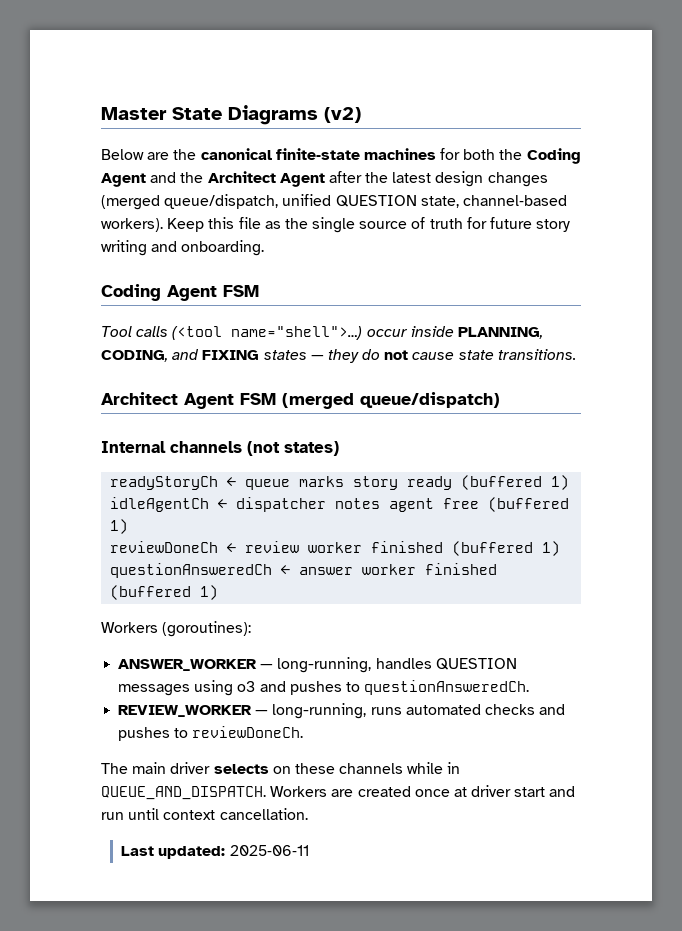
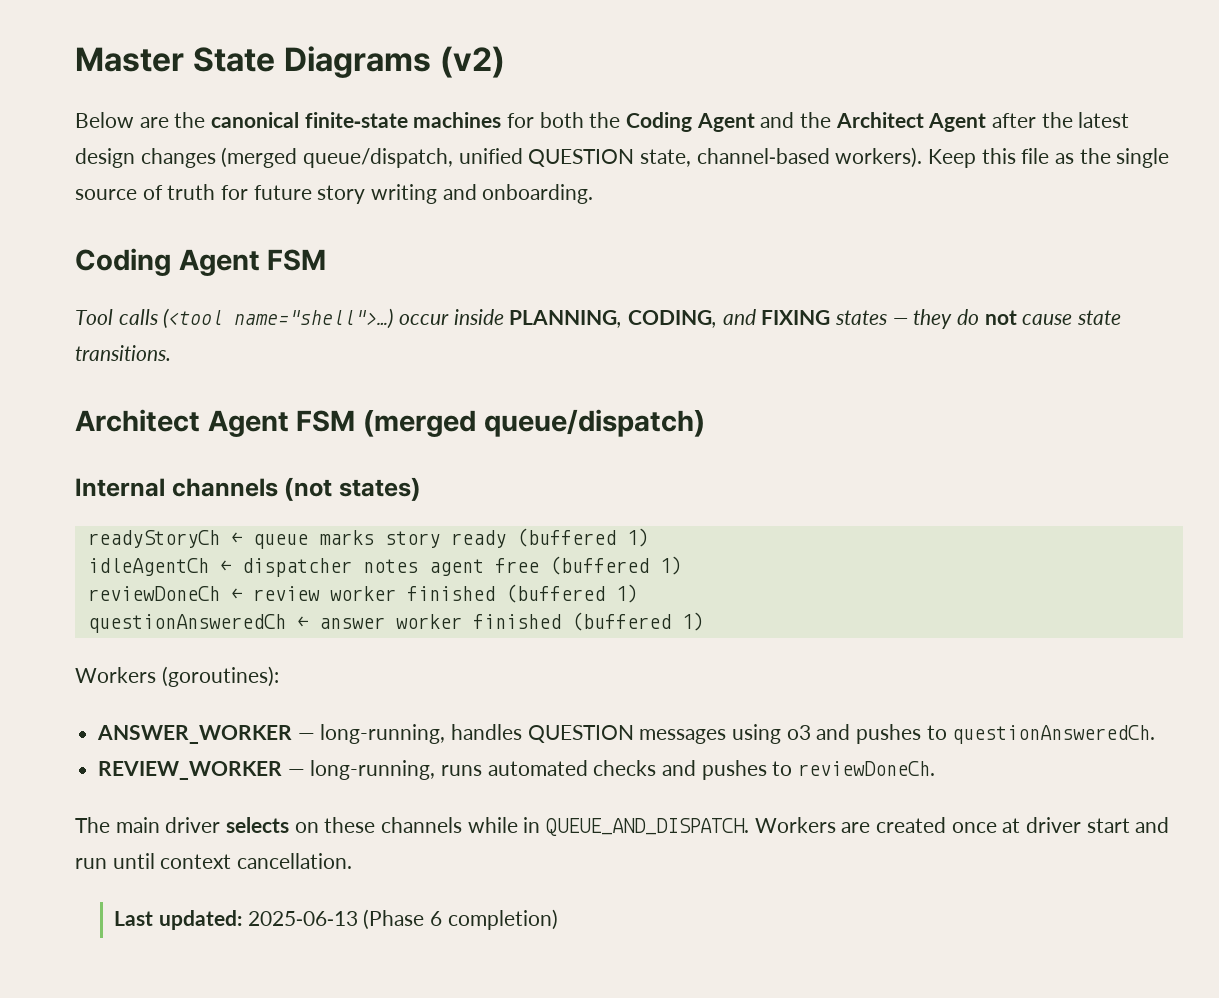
[229,845,309,856] 2025‑06‑11 -> [247,909,558,930] 2025‑06‑13 (Phase 6 completion)

